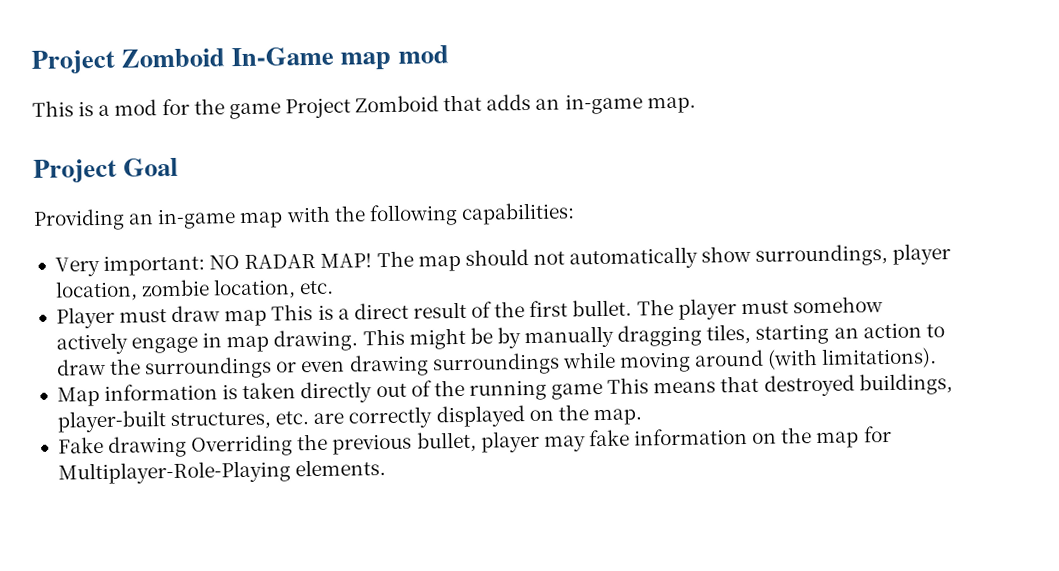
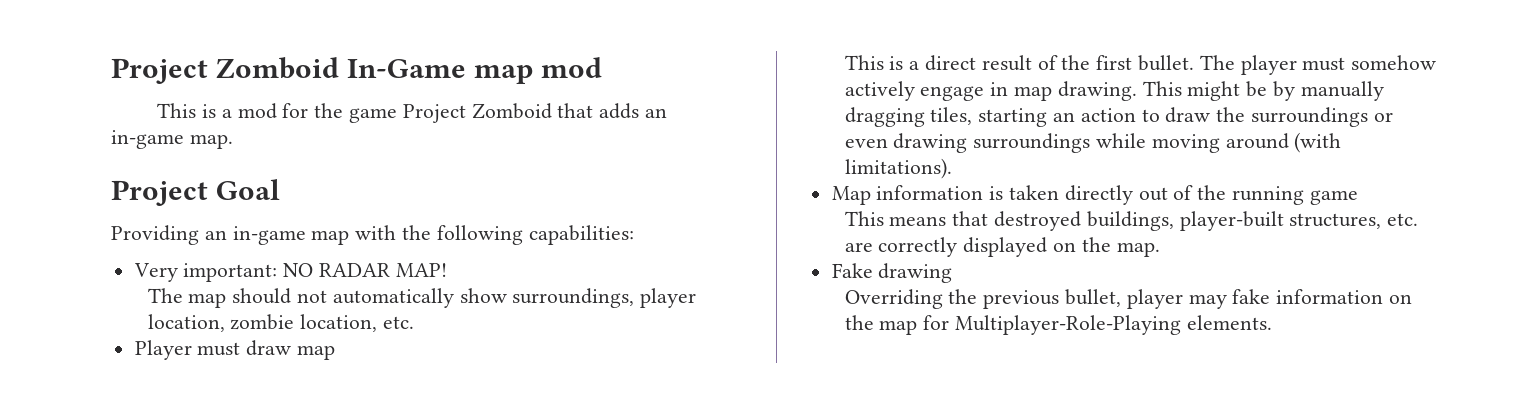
(373, 260) none -> (447, 270) //
(268, 318) none -> (336, 352) //
(604, 391) none -> (1358, 197) //
(188, 446) none -> (953, 273) //

